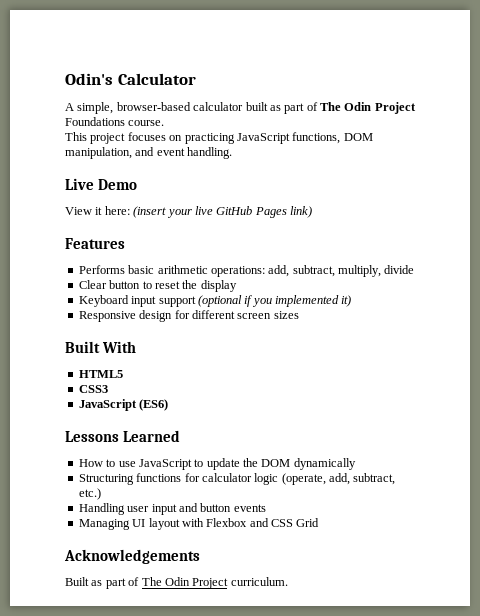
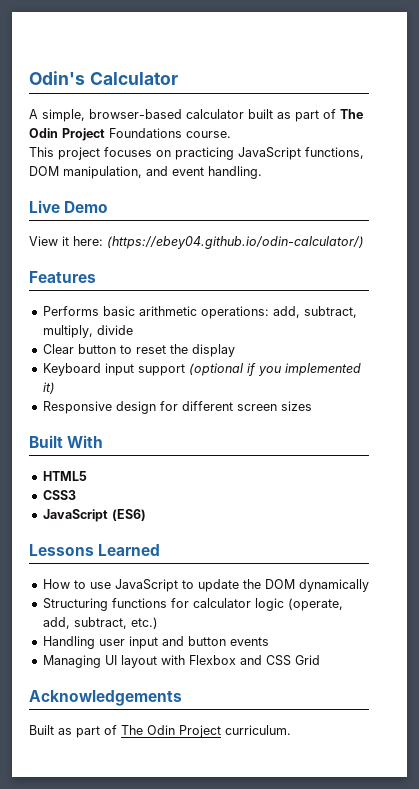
[133,206,312,218] (insert your live GitHub Pages link) -> [107,236,364,249] (https://ebey04.github.io/odin-calculator/)

